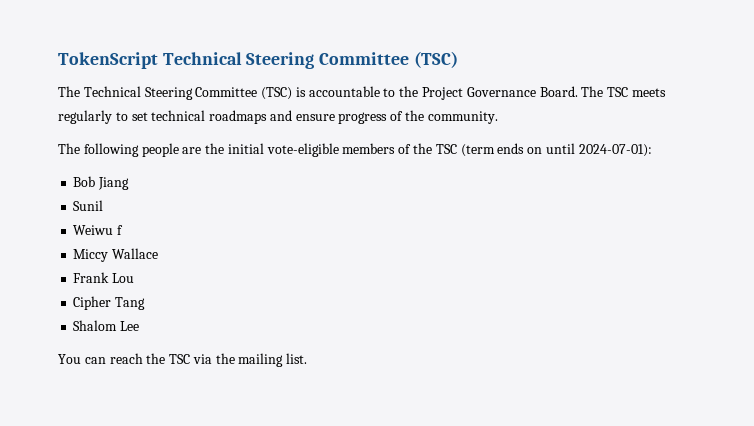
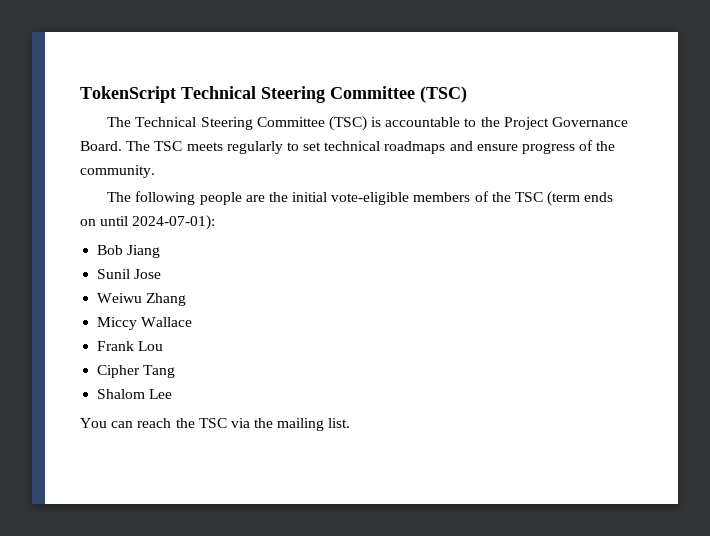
(104, 205) none -> [134,269,162,279] Jose
[117,225,124,235] f -> [146,293,187,306] Zhang

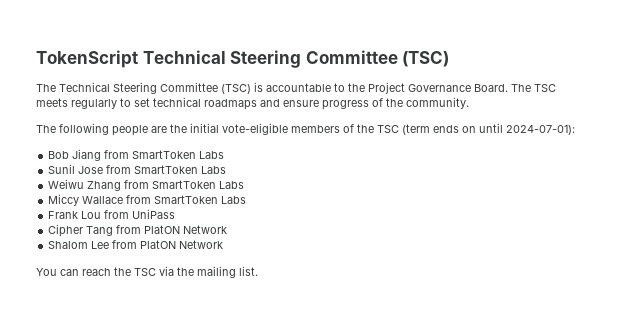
(161, 251) none -> [104,150,225,159] from SmartToken Labs
(162, 274) none -> [106,165,227,174] from SmartToken Labs
(187, 299) none -> [124,180,245,189] from SmartToken Labs
(193, 322) none -> [126,195,247,204] from SmartToken Labs
(164, 346) none -> [104,209,176,219] from UniPass
(176, 371) none -> [116,225,228,234] from PlatON Network
(173, 394) none -> [112,240,224,249] from PlatON Network

